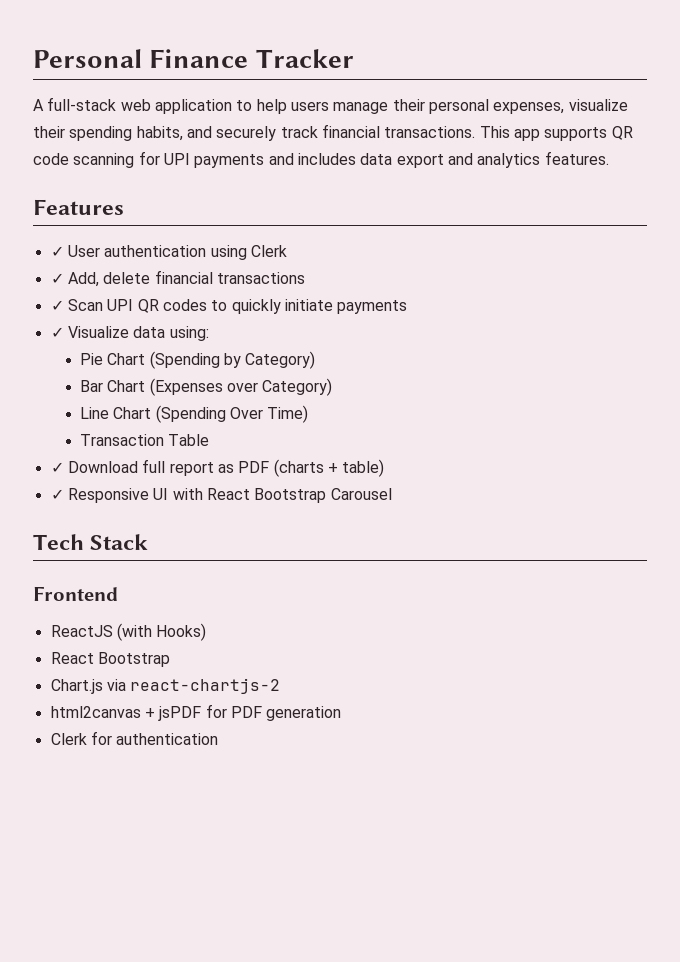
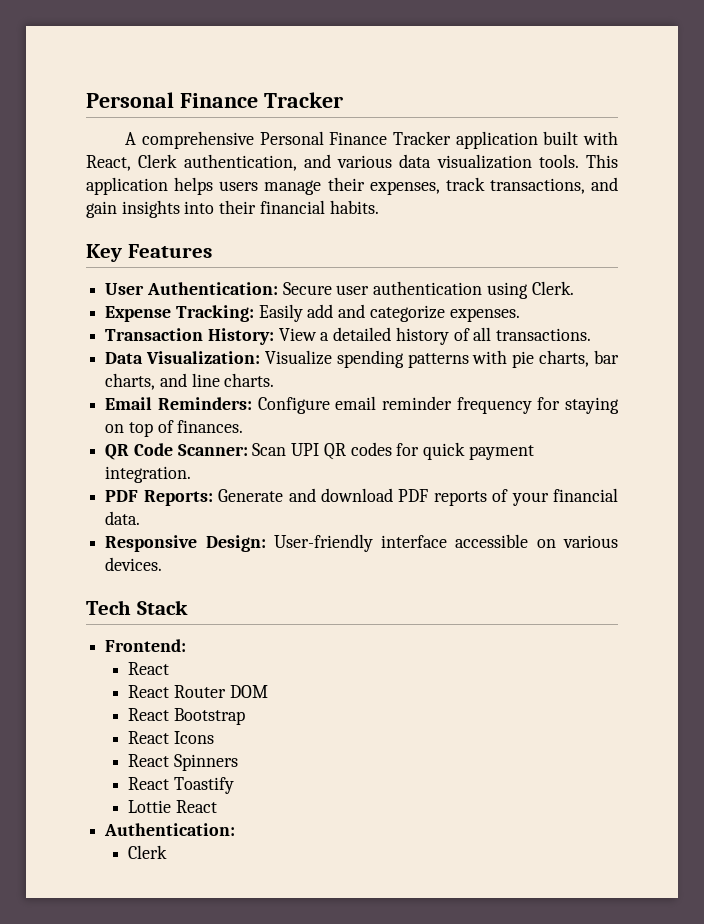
[47,97,628,114] [33,124,633,141] [33,151,609,168] [33,199,124,215] [50,245,287,260] [50,270,305,287] [50,299,408,314] [50,326,209,341] [79,351,316,369] [79,378,333,396] [79,405,309,423] [79,434,210,446] [50,459,385,477] [50,488,392,503] [33,534,149,550] [33,586,118,601] [50,623,207,641] [50,652,170,667] [50,678,281,694] [50,704,342,721] [50,731,219,745] full-stack web application to help users manage their personal expenses, visualize their spending habits, and securely track financial transactions. This app supports QR code scanning for UPI payments and includes data export and analytics features. // Features // ✓ User authentication using Clerk // ✓ Add, delete financial transactions // ✓ Scan UPI QR codes to quickly initiate payments // ✓ Visualize data using: // Pie Chart (Spending by Category) // Bar Chart (Expenses over Category) // Line Chart (Spending Over Time) // Transaction Table // ✓ Download full report as PDF (charts + table) // ✓ Responsive UI with React Bootstrap Carousel // Tech Stack // Frontend // ReactJS (with Hooks) // React Bootstrap // Chart.js via react-chartjs-2 // html2canvas + jsPDF for PDF generation // Clerk for authentication -> [142,131,618,149] [86,154,618,171] [86,177,618,195] [86,200,379,218] [86,244,212,262] [105,281,574,299] [105,304,520,322] [105,327,592,345] [105,350,619,368] [105,373,275,390] [105,396,620,414] [105,420,244,437] [105,442,534,460] [105,466,192,483] [105,488,618,506] [105,511,141,525] [105,534,619,552] [105,557,163,571] [86,600,188,615] [105,639,187,652] [128,662,170,675] [128,685,268,698] [128,708,246,725] [128,731,215,744] [128,754,239,771] [128,777,235,794] [128,800,218,813] [104,823,236,836] [128,845,168,859] comprehensive Personal Finance Tracker application built with React, Clerk authentication, and various data visualization tools. This application helps users manage their expenses, track transactions, and gain insights into their financial habits. // Key Features // User Authentication: Secure user authentication using Clerk. // Expense Tracking: Easily add and categorize expenses. // Transaction History: View a detailed history of all transactions. // Data Visualization: Visualize spending patterns with pie charts, bar charts, and line charts. // Email Reminders: Configure email reminder frequency for staying on top of finances. // QR Code Scanner: Scan UPI QR codes for quick payment integration. // PDF Reports: Generate and download PDF reports of your financial data. // Responsive Design: User-friendly interface accessible on various devices. // Tech Stack // Frontend: // React // React Router DOM // React Bootstrap // React Icons // React Spinners // React Toastify // Lottie React // Authentication: // Clerk

